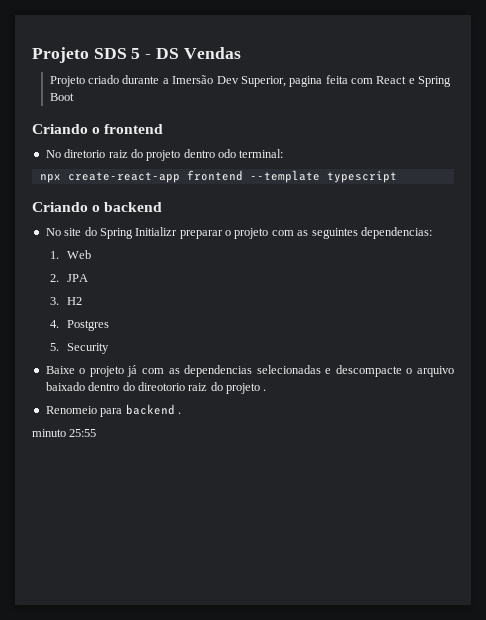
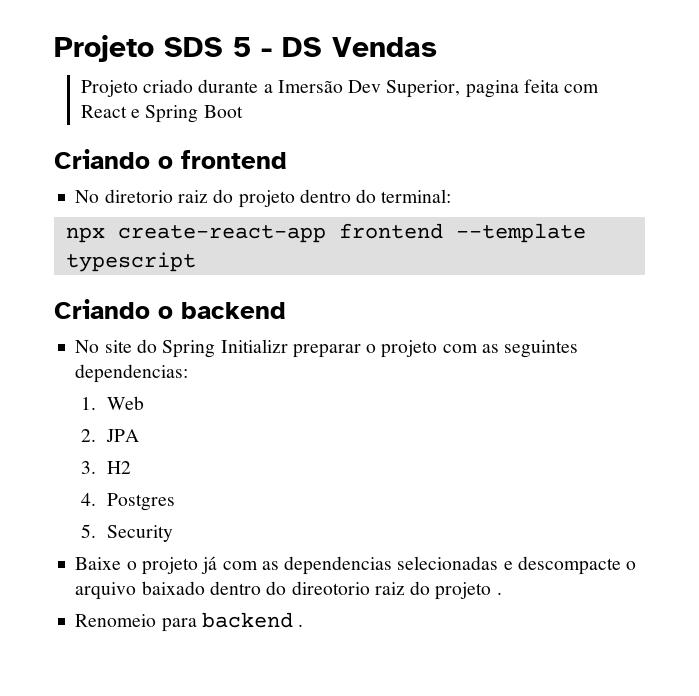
[218,149,236,158] odo -> [356,189,377,203] do
[32,429,97,437] // minuto 25:55 -> (304, 625) none

